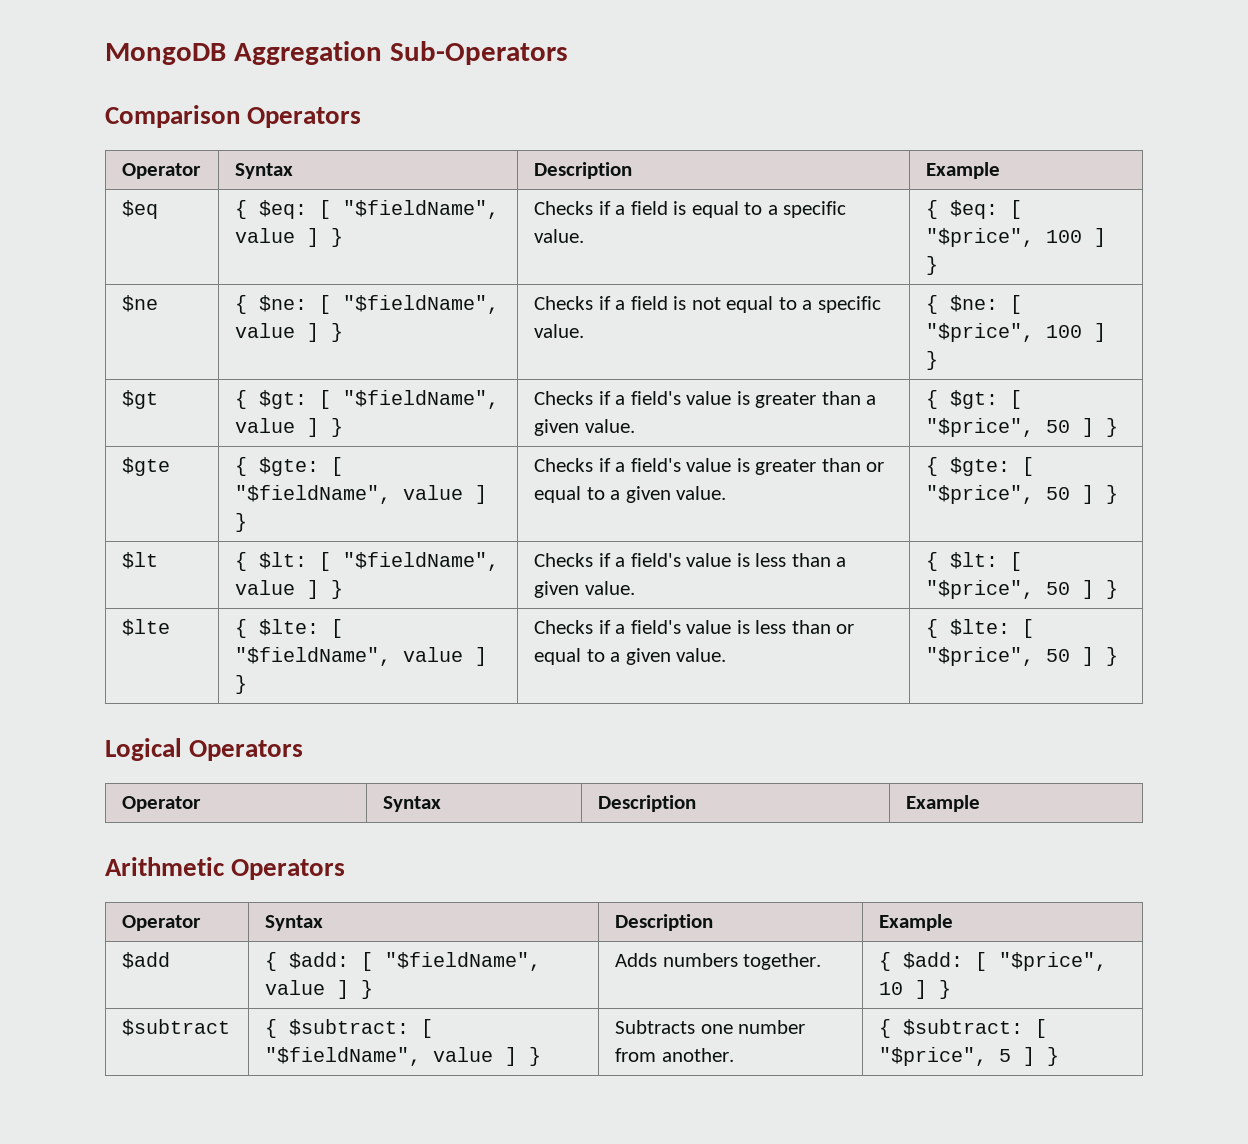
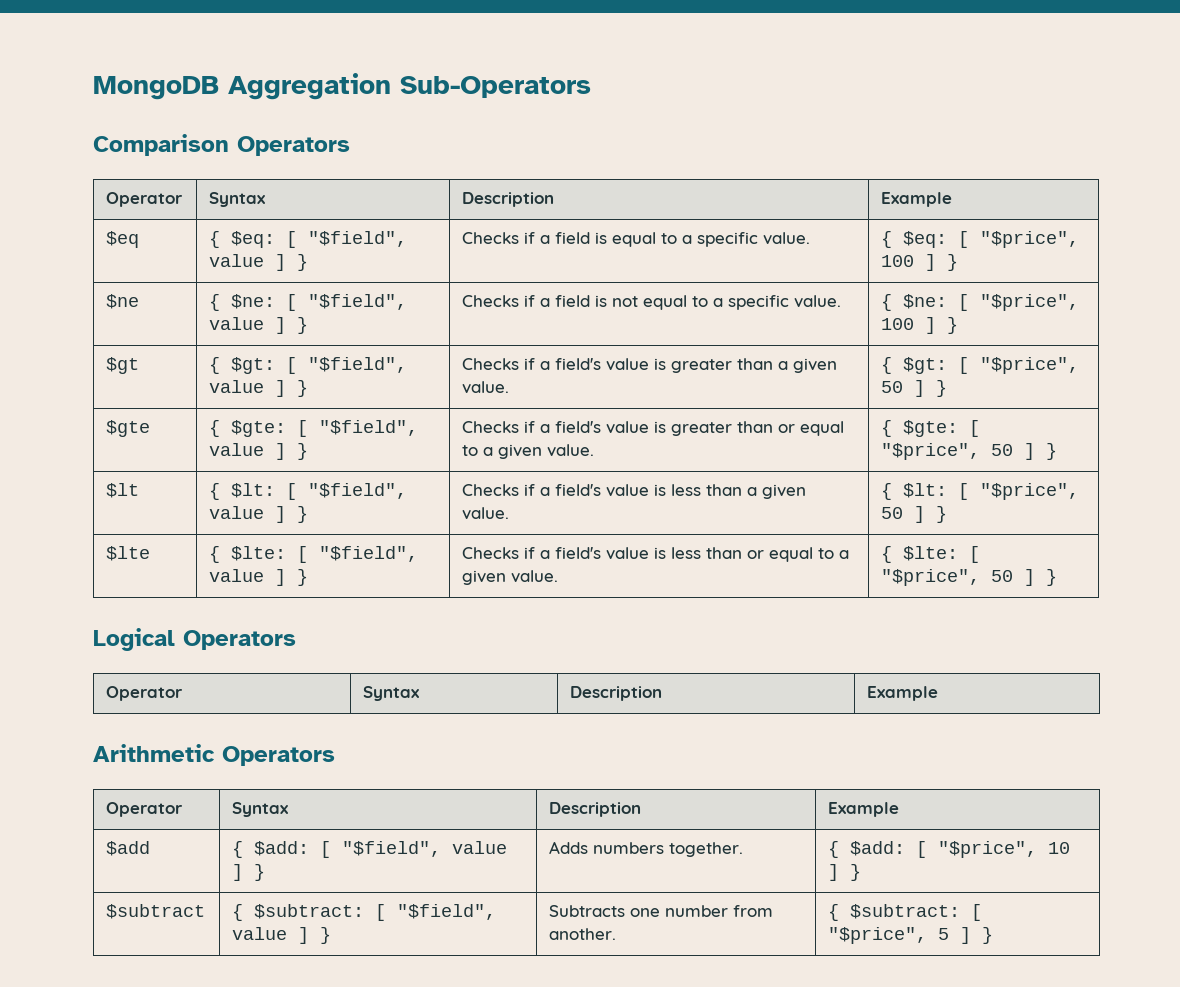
[343,200,500,219] "$fieldName", -> [308,231,408,247] "$field",
[343,295,500,314] "$fieldName", -> [308,294,408,310] "$field",
[343,390,500,409] "$fieldName", -> [308,357,408,373] "$field",
[235,485,392,504] "$fieldName", -> [319,420,419,436] "$field",
[343,552,500,571] "$fieldName", -> [308,483,408,499] "$field",
[235,647,392,666] "$fieldName", -> [319,546,419,562] "$field",
[385,952,542,971] "$fieldName", -> [342,841,442,857] "$field",
[265,1047,422,1066] "$fieldName", -> [397,904,497,920] "$field",

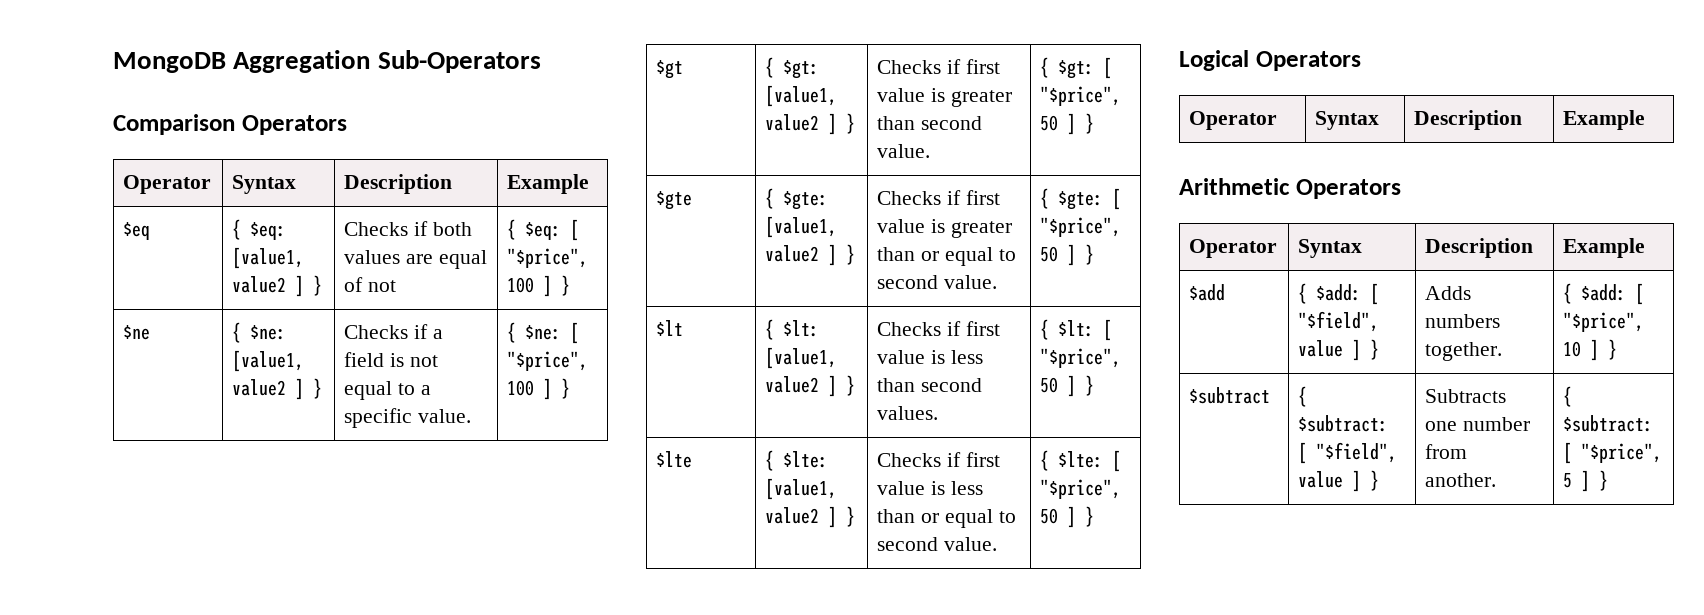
[286,231,408,248] [209,254,309,271] [462,232,811,247] [ "$field", value ] } | Checks if a field is equal to a specific value. -> [232,247,305,269] [232,275,323,297] [344,221,472,236] [344,250,487,269] [344,277,397,292] [value1, value2 ] } | Checks if both values are equal of not
[286,294,408,311] [209,317,265,330] [ "$field", value -> [232,350,305,372] [232,379,287,396] [value1, value2
[286,357,408,374] [209,380,309,397] [462,358,838,373] [ "$field", value ] } | Checks if a field's value is greater than a given -> [765,85,838,107] [765,113,856,135] [877,59,1000,74] [877,88,1012,107] [877,116,983,130] [value1, value2 ] } | Checks if first value is greater than second
[297,420,419,437] [209,443,309,460] [462,421,602,433] [ "$field", value ] } | Checks if a field's -> [765,216,838,238] [765,244,856,266] [877,190,1000,205] [value1, value2 ] } | Checks if first
[483,444,543,459] a given -> [877,275,939,289] second
[286,483,408,500] [209,506,309,523] [462,484,807,499] [462,507,510,520] [ "$field", value ] } | Checks if a field's value is less than a given value. -> [765,347,838,369] [765,375,856,397] [877,321,1000,336] [877,350,983,364] [877,378,983,392] [877,406,939,420] [value1, value2 ] } | Checks if first value is less than second values.
[297,546,419,563] [209,569,309,586] [462,547,602,559] [ "$field", value ] } | Checks if a field's -> [765,478,838,500] [765,506,856,528] [877,452,1000,467] [value1, value2 ] } | Checks if first
[839,550,850,559] [462,570,507,585] a given -> [877,537,939,551] second

